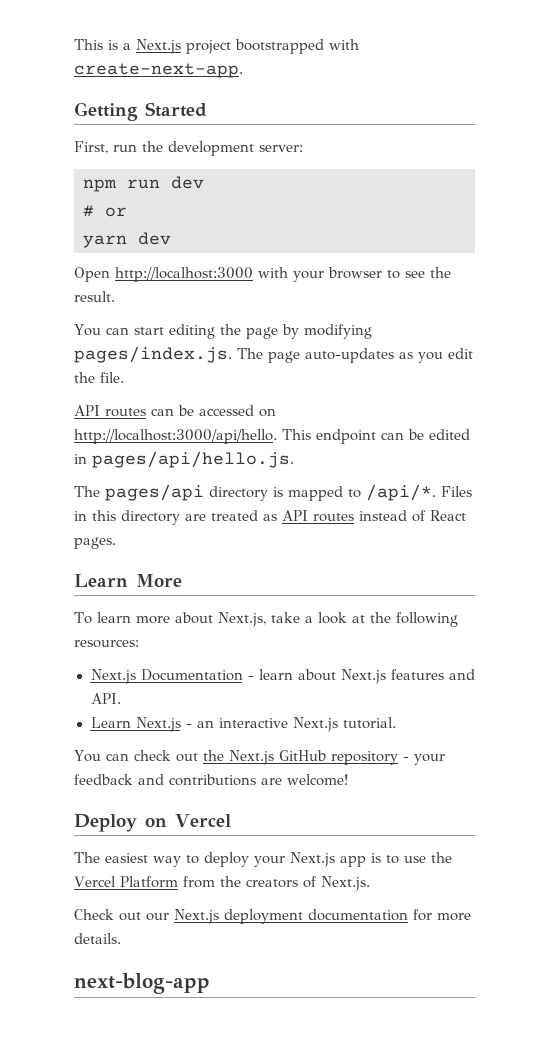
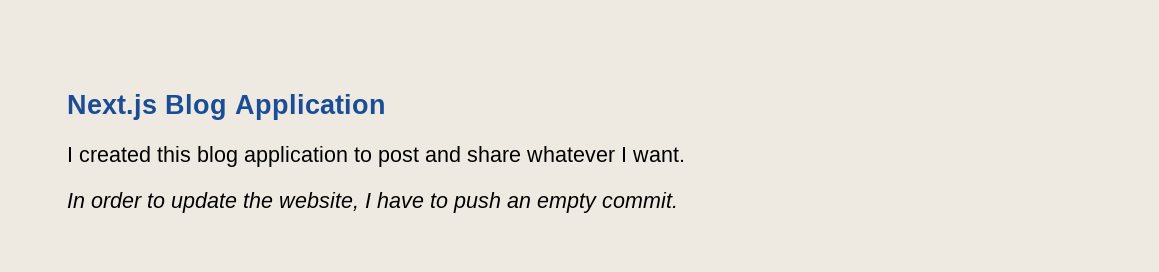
[74,39,359,54] [74,63,243,78] [74,102,207,121] [74,141,303,156] [83,176,204,192] [83,205,127,217] [83,232,171,248] [74,267,451,282] [74,291,115,302] [74,324,372,339] [74,346,473,363] [74,372,124,383] [74,405,276,417] [74,429,470,444] [74,451,294,468] [74,484,472,501] [74,510,466,525] [74,537,116,549] [74,574,182,587] [74,612,458,627] [74,639,139,648] [90,669,475,684] [90,693,121,704] [90,717,396,732] [74,750,445,765] [74,774,348,786] [74,814,231,832] [74,852,452,867] [74,876,370,891] [74,909,471,924] [74,933,121,944] [74,973,210,994] This is a Next.js project bootstrapped with create-next-app. // Getting Started // First, run the development server: // npm run dev // # or // yarn dev // Open http://localhost:3000 with your browser to see the result. // You can start editing the page by modifying pages/index.js. The page auto-updates as you edit the file. // API routes can be accessed on http://localhost:3000/api/hello. This endpoint can be edited in pages/api/hello.js. // The pages/api directory is mapped to /api/*. Files in this directory are treated as API routes instead of React pages. // Learn More // To learn more about Next.js, take a look at the following resources: // Next.js Documentation - learn about Next.js features and API. // Learn Next.js - an interactive Next.js tutorial. // You can check out the Next.js GitHub repository - your feedback and contributions are welcome! // Deploy on Vercel // The easiest way to deploy your Next.js app is to use the Vercel Platform from the creators of Next.js. // Check out our Next.js deployment documentation for more details. // next-blog-app -> [67,94,386,120] [67,146,685,167] [67,192,678,213] Next.js Blog Application // I created this blog application to post and share whatever I want. // In order to update the website, I have to push an empty commit.

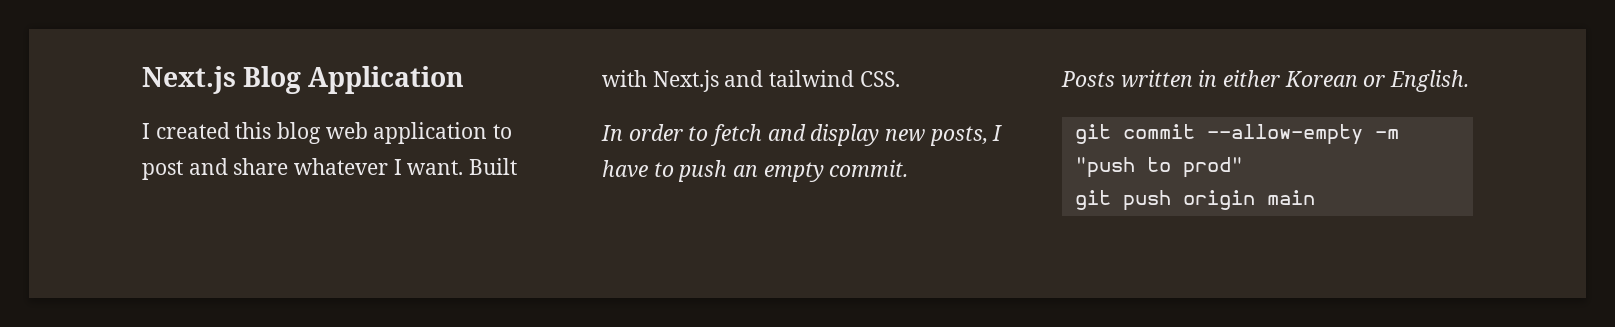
(238, 156) none -> [325,122,368,139] web
[67,192,359,213] // In order to update the website, -> [469,158,518,175] [602,70,900,92] [601,124,988,146] Built with Next.js and tailwind CSS. // In order to fetch and display new posts,
(678, 200) none -> [1061,70,1470,92] [1074,124,1399,145] [1074,157,1243,178] [1074,190,1315,211] // Posts written in either Korean or English. // git commit --allow-empty -m "push to prod" // git push origin main

